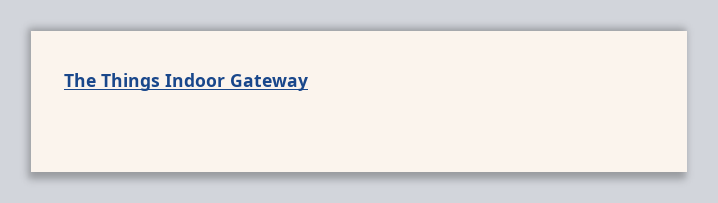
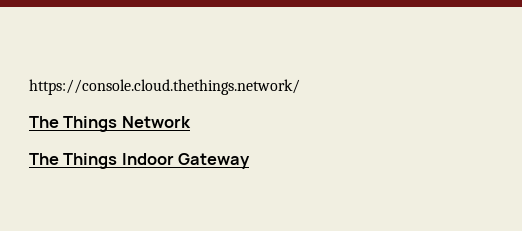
(64, 80) none -> [29,79,300,95] [29,116,191,132] https://console.cloud.thethings.network/ // The Things Network //

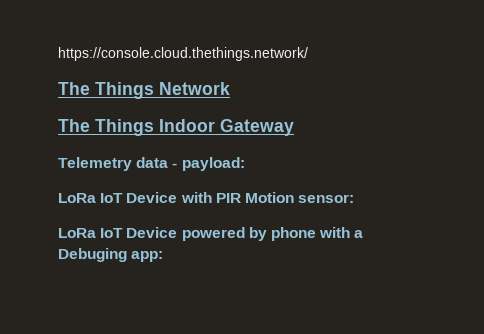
(251, 161) none -> [58,157,245,171] [58,192,355,203] [58,227,364,241] [58,248,164,262] // Telemetry data - payload: // LoRa IoT Device with PIR Motion sensor: // LoRa IoT Device powered by phone with a Debuging app:

